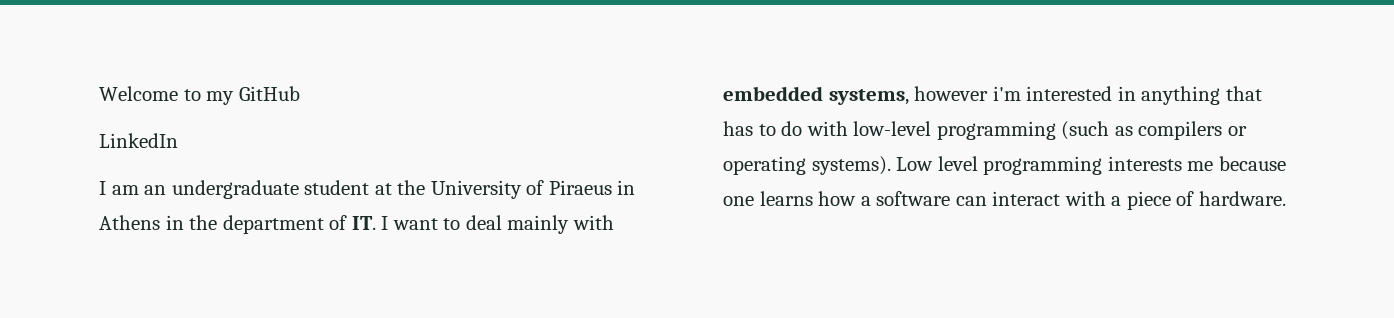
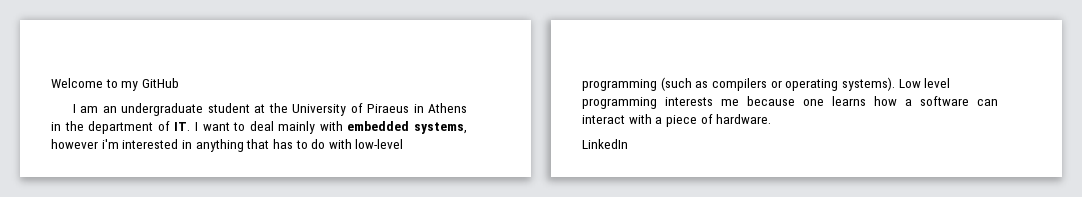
[99,133,178,148] // LinkedIn -> (179, 83) none
(1286, 198) none -> [582,139,628,149] // LinkedIn

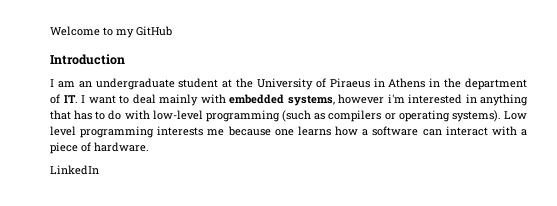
(179, 83) none -> [50,54,125,65] // Introduction

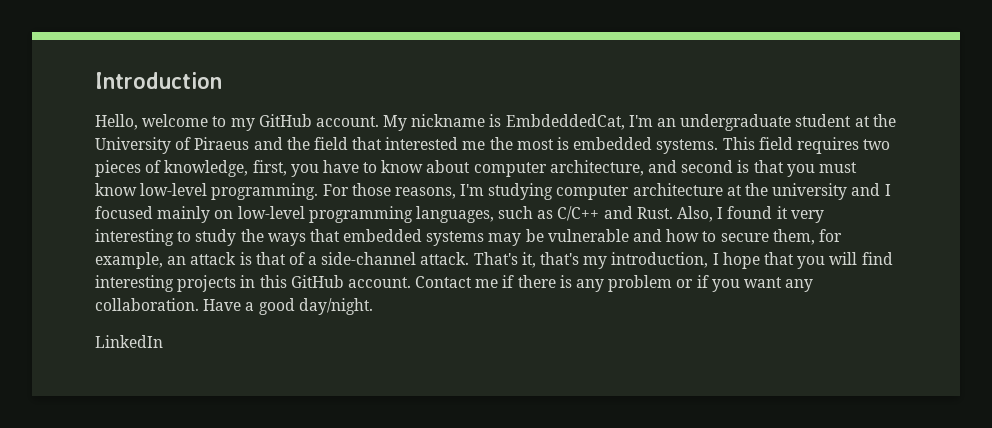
[50,26,100,36] Welcome -> [95,72,222,89] [95,114,209,130] Introduction // Hello, welcome
[50,54,125,65] [50,79,75,88] // Introduction // I am -> [315,114,653,131] account. My nickname is EmbdeddedCat, I'm
[373,78,527,90] [50,94,528,106] [50,110,527,122] [50,126,527,138] [50,142,149,154] in Athens in the department of IT. I want to deal mainly with embedded systems, however i'm interested in anything that has to do with low-level programming (such as compilers or operating systems). Low level programming interests me because one learns how a software can interact with a piece of hardware. -> [253,137,891,154] [95,160,857,177] [95,183,891,200] [95,206,824,223] [95,229,842,246] [95,252,893,269] [95,275,814,292] [95,298,373,315] and the field that interested me the most is embedded systems. This field requires two pieces of knowledge, first, you have to know about computer architecture, and second is that you must know low-level programming. For those reasons, I'm studying computer architecture at the university and I focused mainly on low-level programming languages, such as C/C++ and Rust. Also, I found it very interesting to study the ways that embedded systems may be vulnerable and how to secure them, for example, an attack is that of a side-channel attack. That's it, that's my introduction, I hope that you will find interesting projects in this GitHub account. Contact me if there is any problem or if you want any collaboration. Have a good day/night.

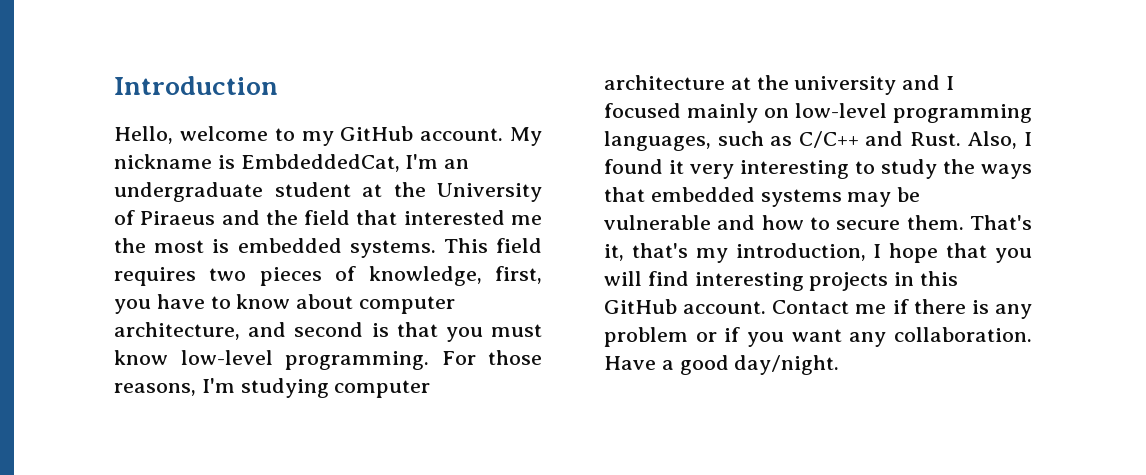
[772,229,842,245] [95,252,470,269] them, for example, an attack is that of a side-channel attack. -> [906,215,964,230] them.
[95,335,163,348] // LinkedIn -> (840, 365) none

